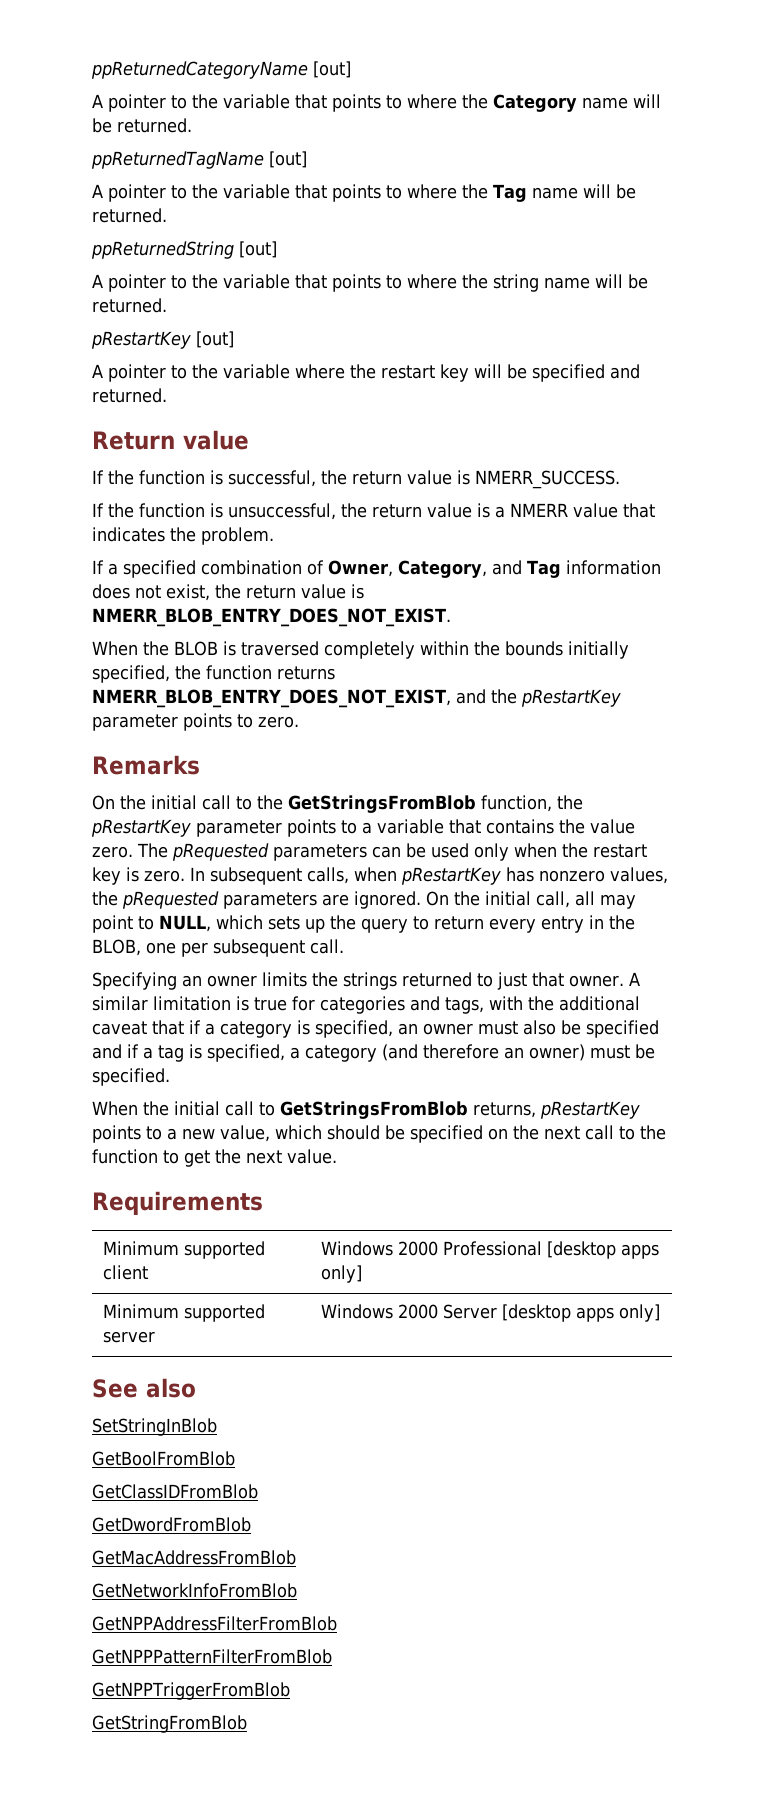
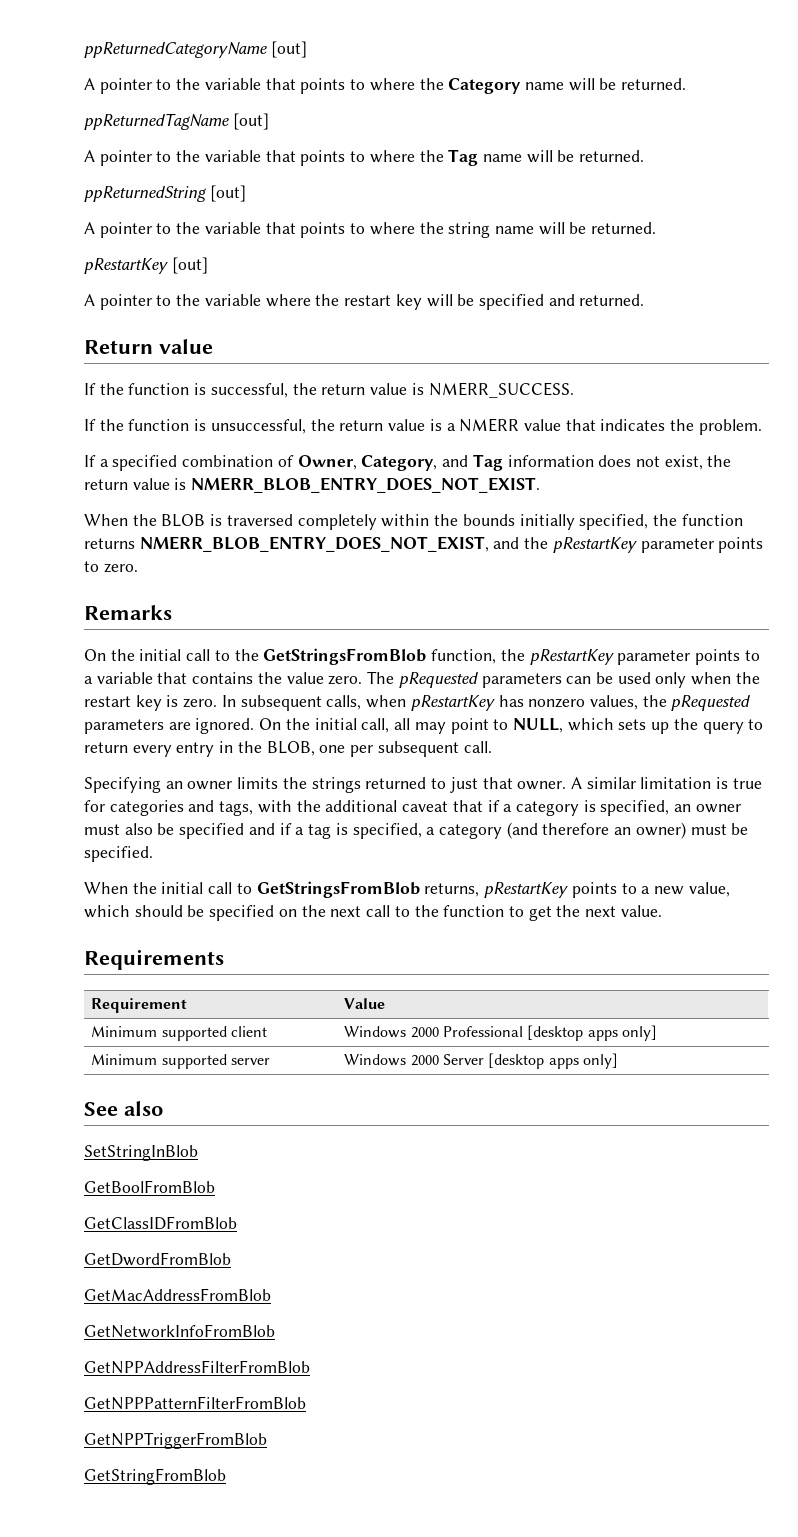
(263, 1203) none -> [91,998,188,1013] [344,998,386,1009] // Requirement | Value

